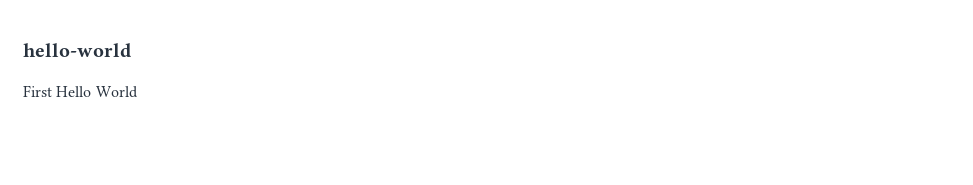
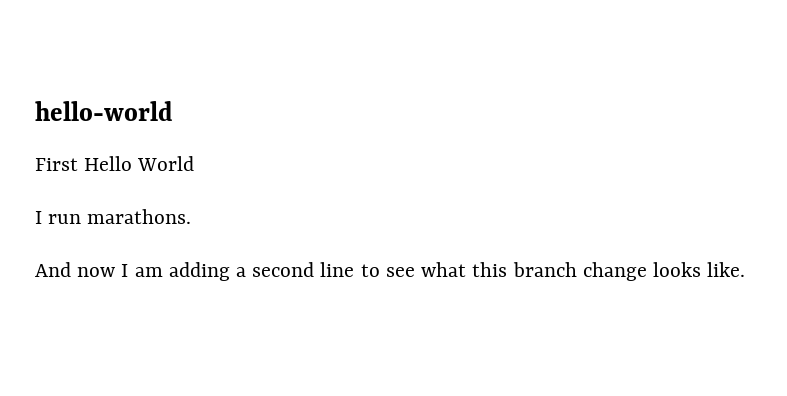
(138, 92) none -> [35,209,192,224] [35,262,746,281] // I run marathons. // And now I am adding a second line to see what this branch change looks like.

